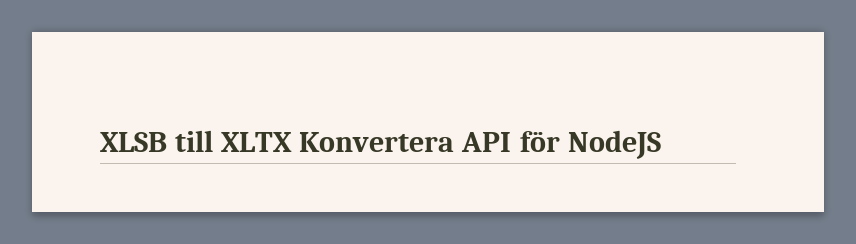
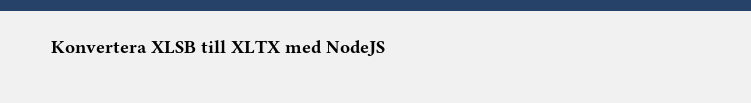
(100, 142) none -> [51,41,147,53] Konvertera
[299,131,560,152] Konvertera API för -> [285,40,322,54] med

